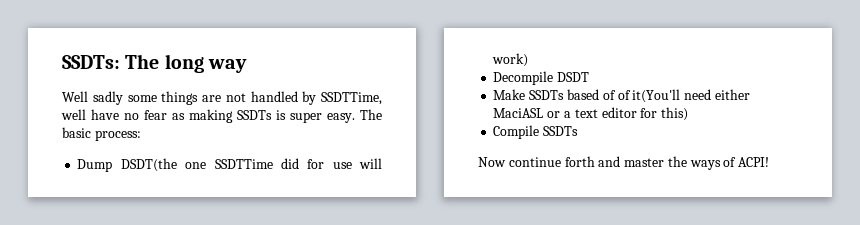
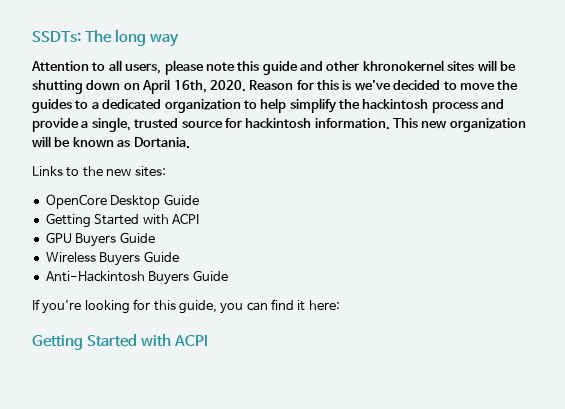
[62,91,382,105] [61,109,382,123] [62,127,141,141] [77,158,382,172] [492,53,529,67] [493,71,590,85] [493,89,750,103] [493,107,689,121] [493,125,579,139] [478,156,770,170] Well sadly some things are not handled by SSDTTime, well have no fear as making SSDTs is super easy. The basic process: // Dump DSDT(the one SSDTTime did for use will work) // Decompile DSDT // Make SSDTs based of of it(You'll need either MaciASL or a text editor for this) // Compile SSDTs // Now continue forth and master the ways of ACPI! -> [31,60,516,75] [32,79,519,94] [32,98,505,113] [32,117,526,132] [32,136,190,149] [32,166,166,177] [45,194,199,209] [45,213,199,228] [45,232,155,247] [45,251,179,266] [45,270,228,285] [32,299,340,314] [32,334,208,350] Attention to all users, please note this guide and other khronokernel sites will be shutting down on April 16th, 2020. Reason for this is we've decided to move the guides to a dedicated organization to help simplify the hackintosh process and provide a single, trusted source for hackintosh information. This new organization will be known as Dortania. // Links to the new sites: // OpenCore Desktop Guide // Getting Started with ACPI // GPU Buyers Guide // Wireless Buyers Guide // Anti-Hackintosh Buyers Guide // If you're looking for this guide, you can find it here: // Getting Started with ACPI

